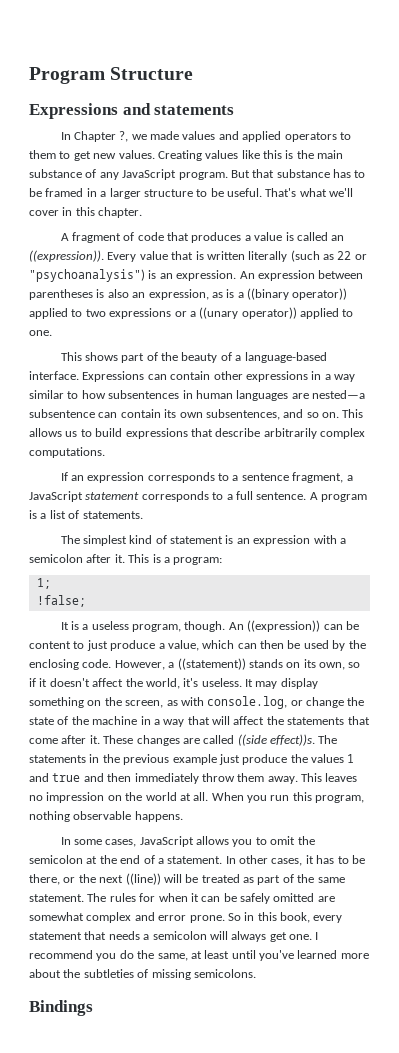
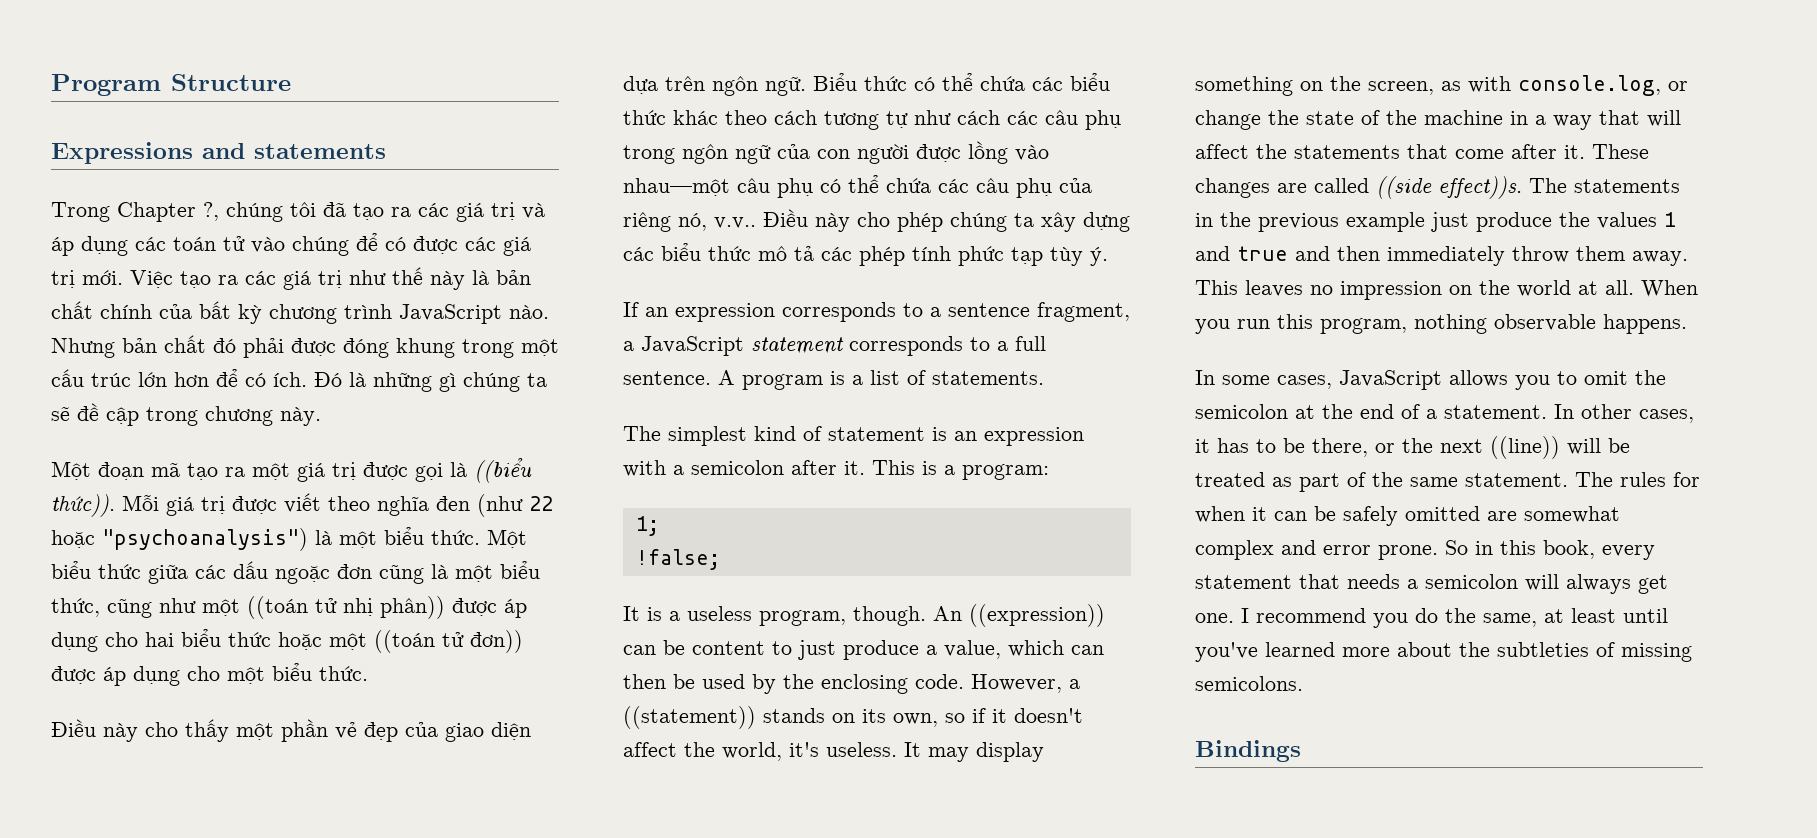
[60,132,71,140] In -> [51,202,110,222] Trong
[131,131,351,142] [29,150,344,161] [29,169,366,180] [29,188,354,199] [29,207,143,218] [60,232,345,243] [29,250,367,262] [29,269,364,282] [29,288,348,300] [29,307,354,319] [29,330,52,336] [60,352,327,363] [29,371,355,382] [29,390,365,401] [29,409,364,420] [29,428,365,439] [29,447,105,458] we made values and applied operators to them to get new values. Creating values like this is the main substance of any JavaScript program. But that substance has to be framed in a larger structure to be useful. That's what we'll cover in this chapter. // A fragment of code that produces a value is called an ((expression)). Every value that is written literally (such as 22 or "psychoanalysis") is an expression. An expression between parentheses is also an expression, as is a ((binary operator)) applied to two expressions or a ((unary operator)) applied to one. // This shows part of the beauty of a language-based interface. Expressions can contain other expressions in a way similar to how subsentences in human languages are nested—a subsentence can contain its own subsentences, and so on. This allows us to build expressions that describe arbitrarily complex computations. -> [226,202,545,222] [51,233,531,256] [51,267,531,290] [51,301,549,324] [51,335,559,358] [51,369,547,392] [51,403,321,426] [51,458,532,483] [51,493,553,517] [51,527,527,551] [51,561,540,584] [51,596,527,619] [51,629,523,653] [51,663,368,686] [51,719,531,742] [623,73,1110,96] [623,110,1121,130] [623,141,1049,164] [623,175,1092,198] [623,209,1130,232] [623,243,1108,266] chúng tôi đã tạo ra các giá trị và áp dụng các toán tử vào chúng để có được các giá trị mới. Việc tạo ra các giá trị như thế này là bản chất chính của bất kỳ chương trình JavaScript nào. Nhưng bản chất đó phải được đóng khung trong một cấu trúc lớn hơn để có ích. Đó là những gì chúng ta sẽ đề cập trong chương này. // Một đoạn mã tạo ra một giá trị được gọi là ((biểu thức)). Mỗi giá trị được viết theo nghĩa đen (như 22 hoặc "psychoanalysis") là một biểu thức. Một biểu thức giữa các dấu ngoặc đơn cũng là một biểu thức, cũng như một ((toán tử nhị phân)) được áp dụng cho hai biểu thức hoặc một ((toán tử đơn)) được áp dụng cho một biểu thức. // Điều này cho thấy một phần vẻ đẹp của giao diện dựa trên ngôn ngữ. Biểu thức có thể chứa các biểu thức khác theo cách tương tự như cách các câu phụ trong ngôn ngữ của con người được lồng vào nhau—một câu phụ có thể chứa các câu phụ của riêng nó, v.v.. Điều này cho phép chúng ta xây dựng các biểu thức mô tả các phép tính phức tạp tùy ý.

